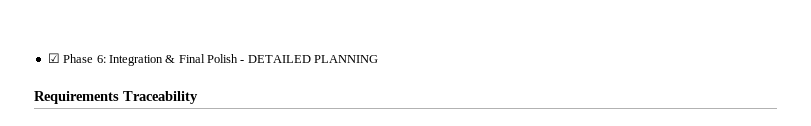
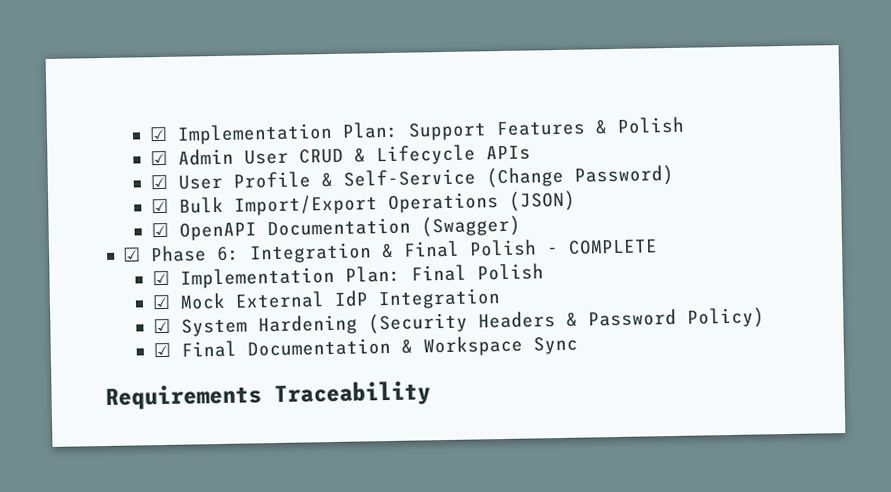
[47,53,60,63] ☑ -> [148,116,685,145] [149,144,531,166] [149,164,674,190] [150,190,576,216] [150,215,521,241] [122,247,142,262] ☑ Implementation Plan: Support Features & Polish // ☑ Admin User CRUD & Lifecycle APIs // ☑ User Profile & Self-Service (Change Password) // ☑ Bulk Import/Export Operations (JSON) // ☑ OpenAPI Documentation (Swagger) // ☑
[247,55,379,63] DETAILED PLANNING -> [568,238,659,255] [151,263,544,289] [151,288,501,310] [152,307,765,337] [152,335,578,358] COMPLETE // ☑ Implementation Plan: Final Polish // ☑ Mock External IdP Integration // ☑ System Hardening (Security Headers & Password Policy) // ☑ Final Documentation & Workspace Sync

